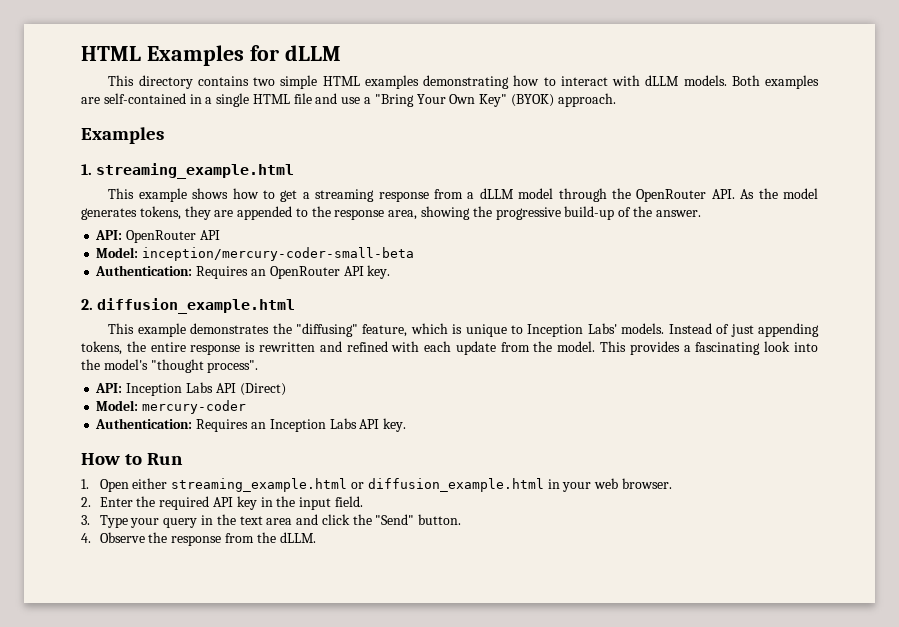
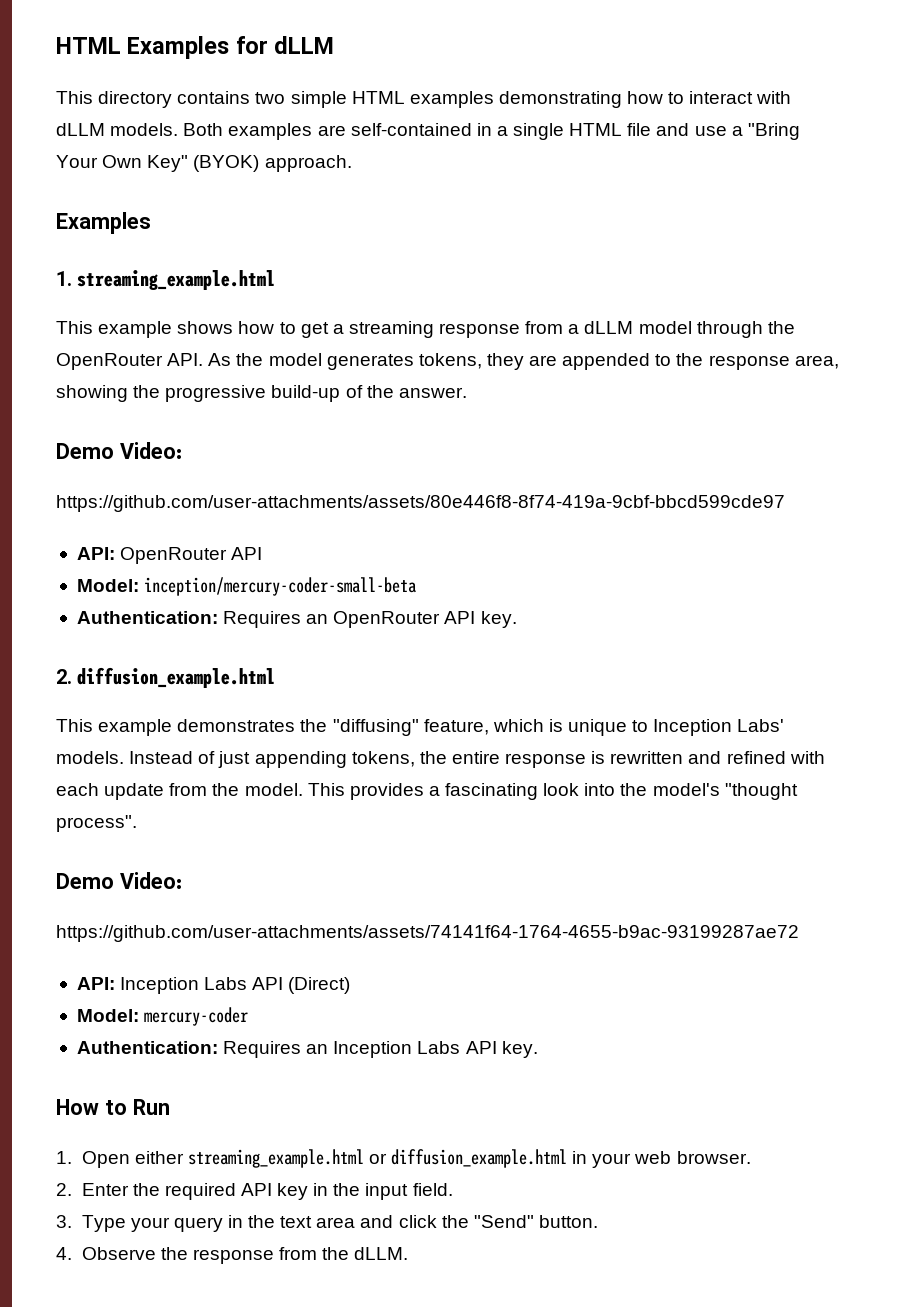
(701, 213) none -> [56,442,182,459] [56,495,785,512] // Demo Video: // https://github.com/user-attachments/assets/80e446f8-8f74-419a-9cbf-bbcd599cde97
(259, 366) none -> [56,872,182,889] [56,925,799,942] // Demo Video: // https://github.com/user-attachments/assets/74141f64-1764-4655-b9ac-93199287ae72

